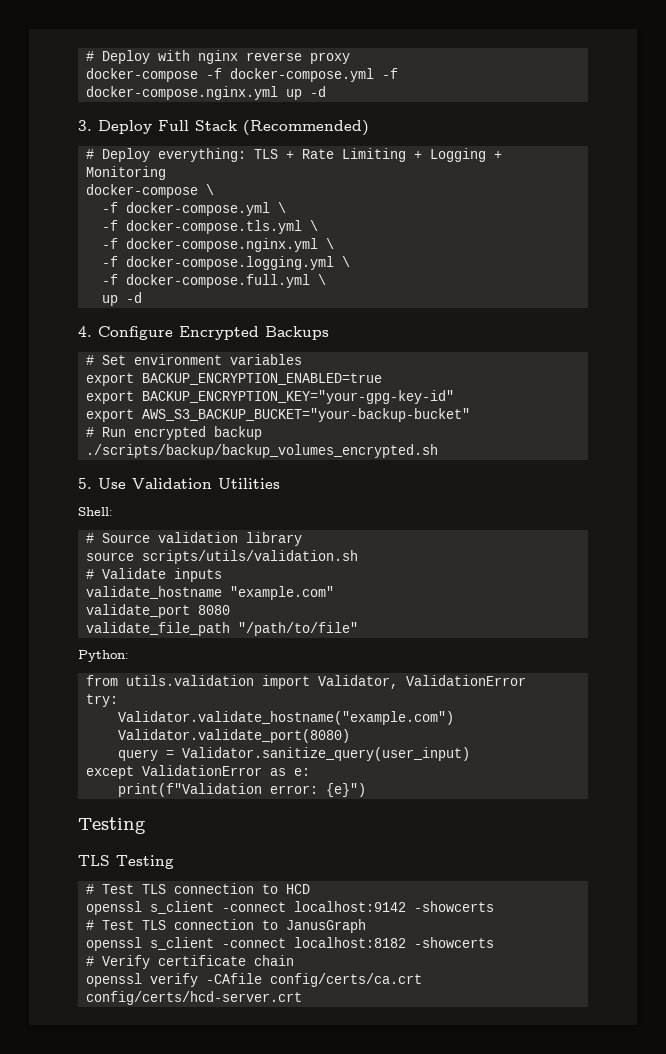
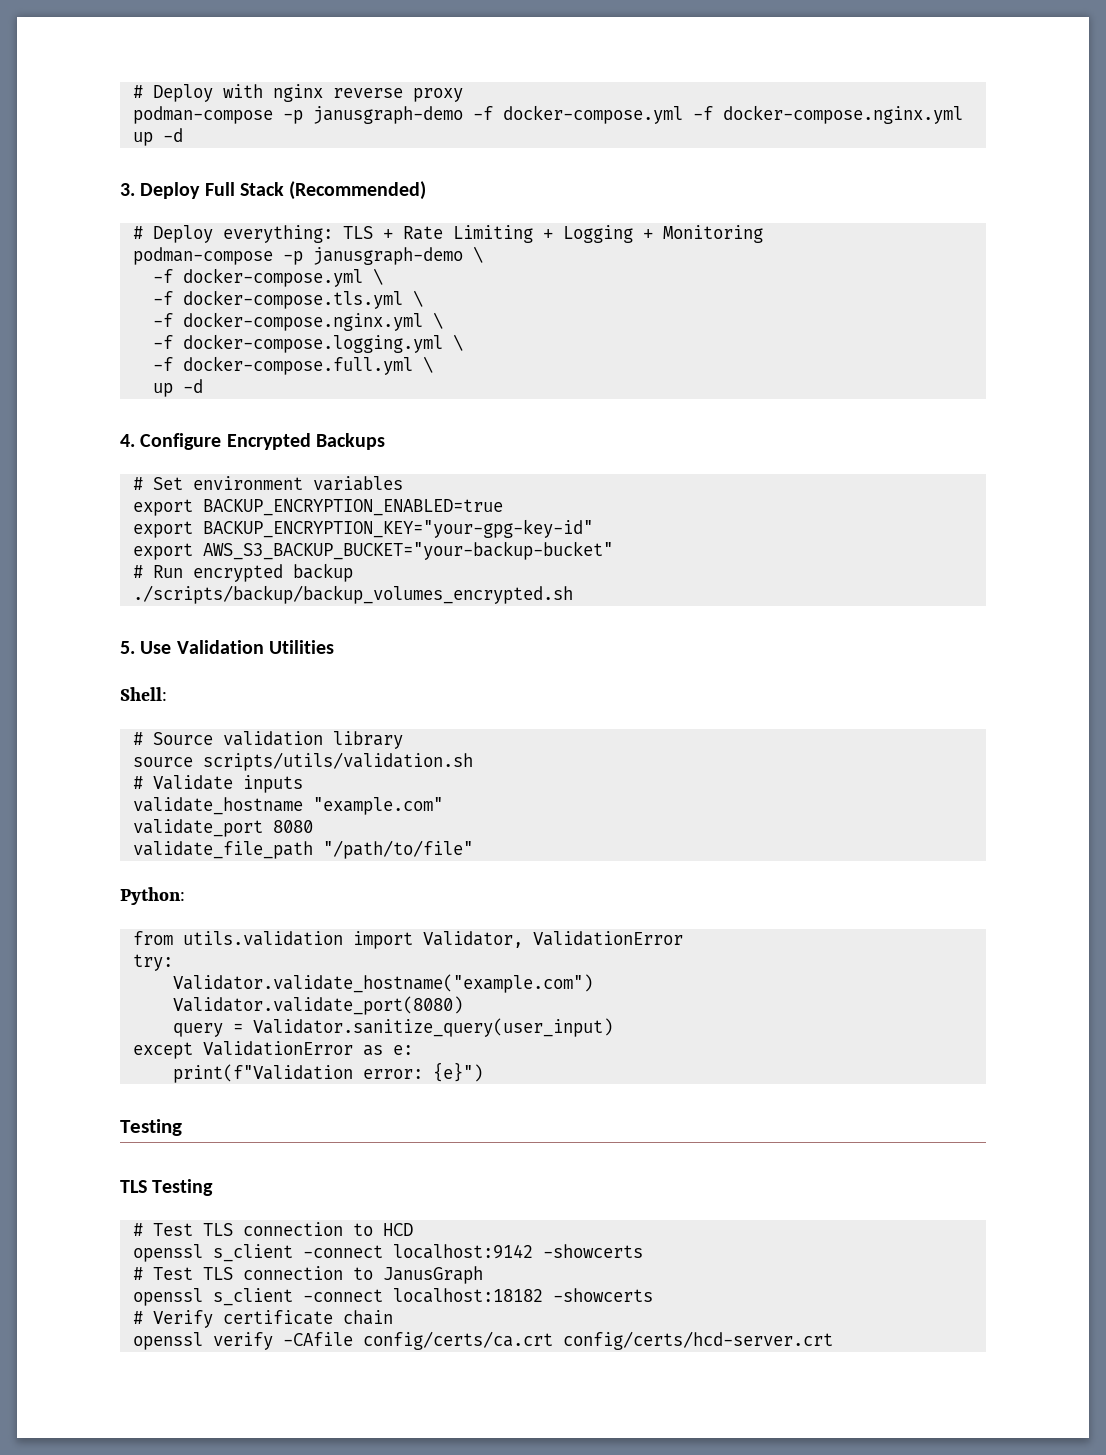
[85,68,198,82] docker-compose -> [132,106,463,124] podman-compose -p janusgraph-demo
[85,184,198,198] docker-compose -> [132,247,463,265] podman-compose -p janusgraph-demo
[293,937,406,948] localhost:8182 -> [392,1288,543,1303] localhost:18182

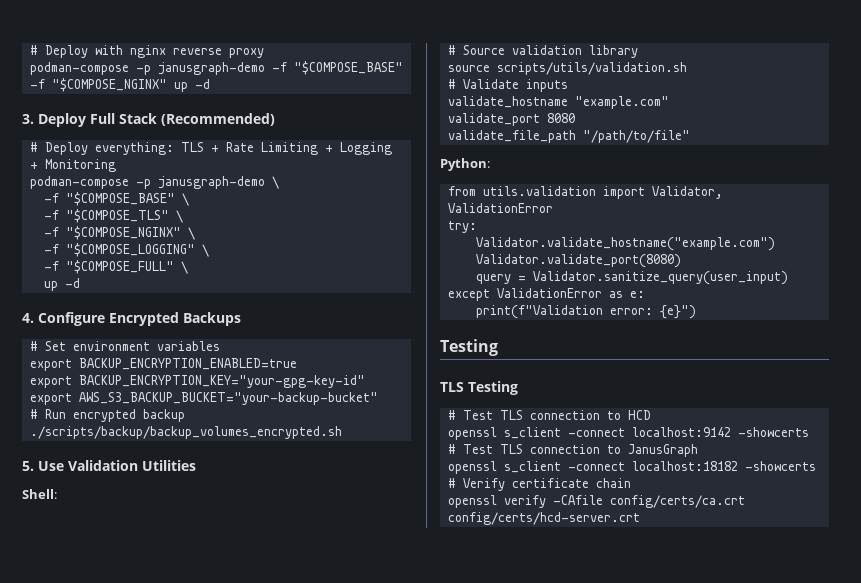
[502,105,963,124] docker-compose.yml -f docker-compose.nginx.yml -> [293,61,403,75] [29,78,167,92] "$COMPOSE_BASE" -f "$COMPOSE_NGINX"
[182,268,383,287] [152,290,423,309] [152,312,443,331] [152,334,463,353] [152,356,413,375] docker-compose.yml \ // -f docker-compose.tls.yml \ // -f docker-compose.nginx.yml \ // -f docker-compose.logging.yml \ // -f docker-compose.full.yml -> [65,192,189,206] [43,209,183,223] [43,226,195,240] [43,243,209,257] [43,260,174,274] "$COMPOSE_BASE" \ // -f "$COMPOSE_TLS" \ // -f "$COMPOSE_NGINX" \ // -f "$COMPOSE_LOGGING" \ // -f "$COMPOSE_FULL"

